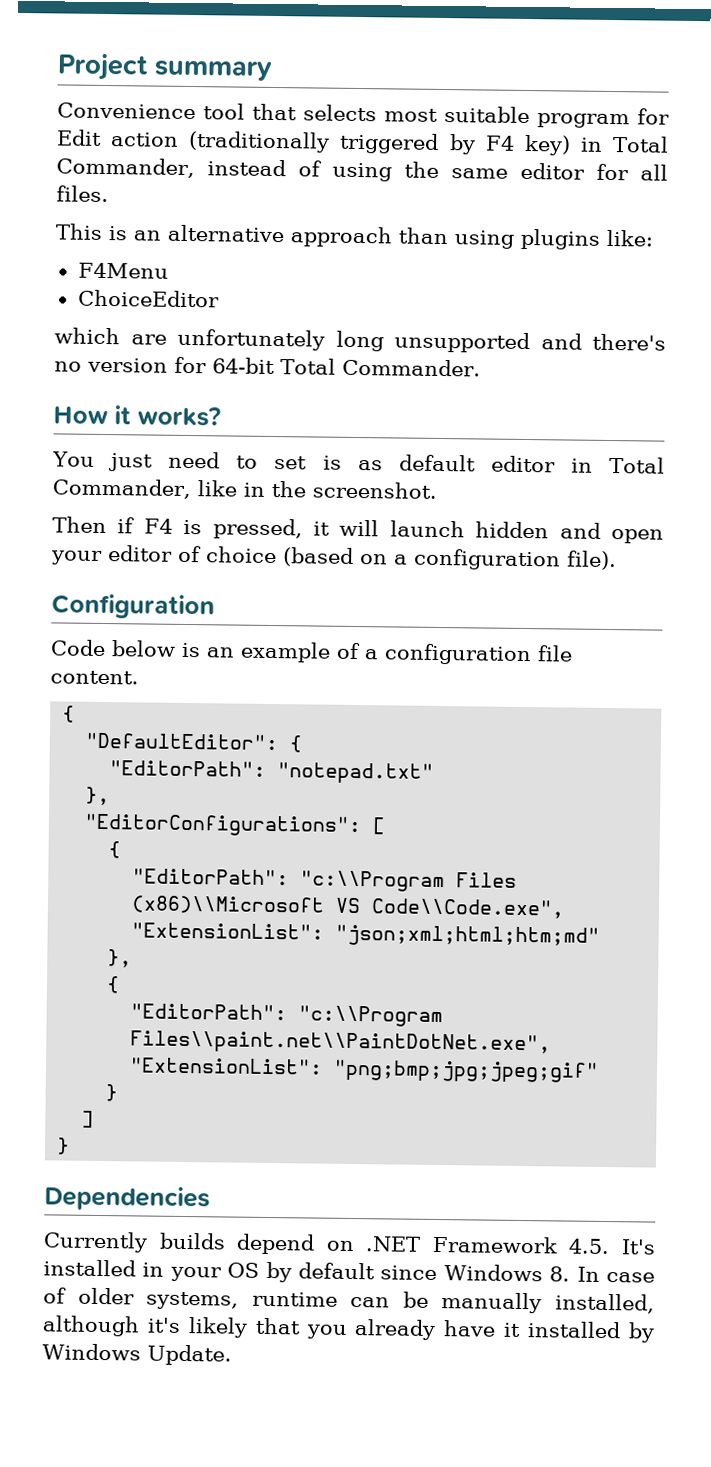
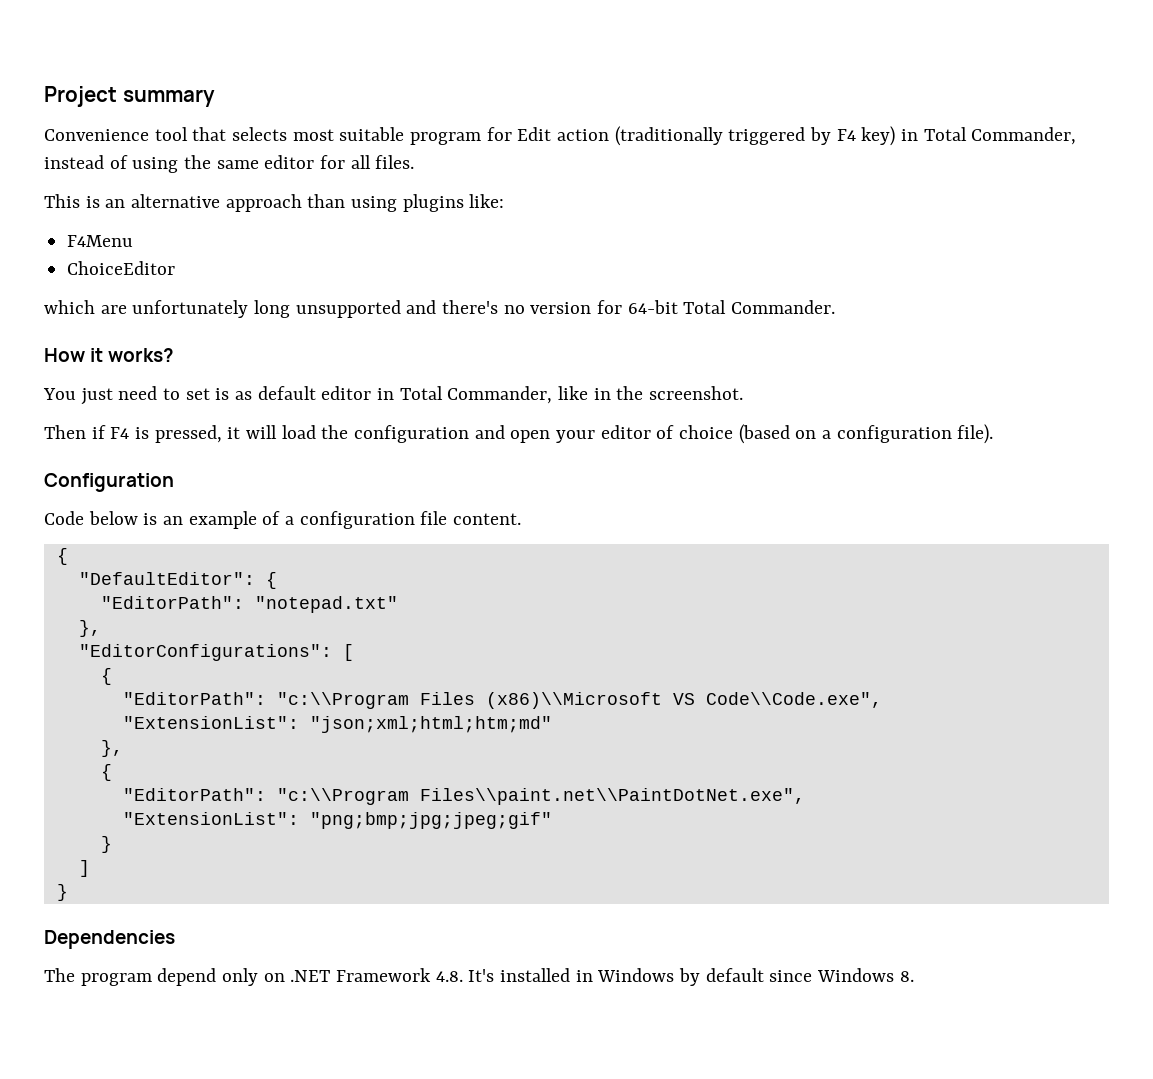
[389,520,550,539] launch hidden -> [281,425,470,443] load the configuration
[43,1231,316,1255] Currently builds depend -> [44,968,259,986] The program depend only
[568,1238,611,1255] 4.5. -> [435,971,463,982] 4.8.
[169,1262,260,1282] your OS -> [597,968,675,982] Windows
[576,1266,655,1283] [43,1287,655,1314] [42,1315,656,1343] [42,1343,232,1366] In case of older systems, runtime can be manually installed, although it's likely that you already have it installed by Windows Update. -> (914, 976) none

